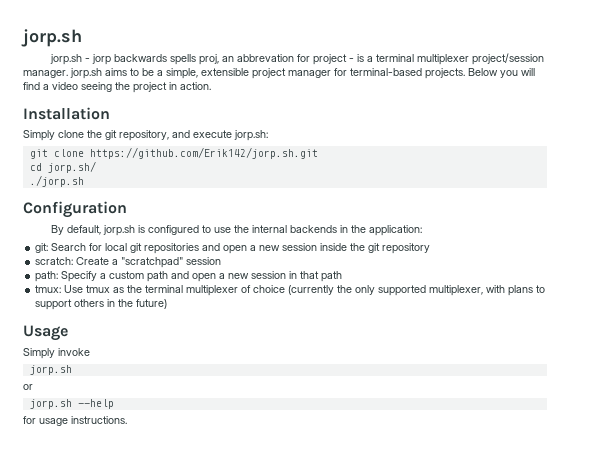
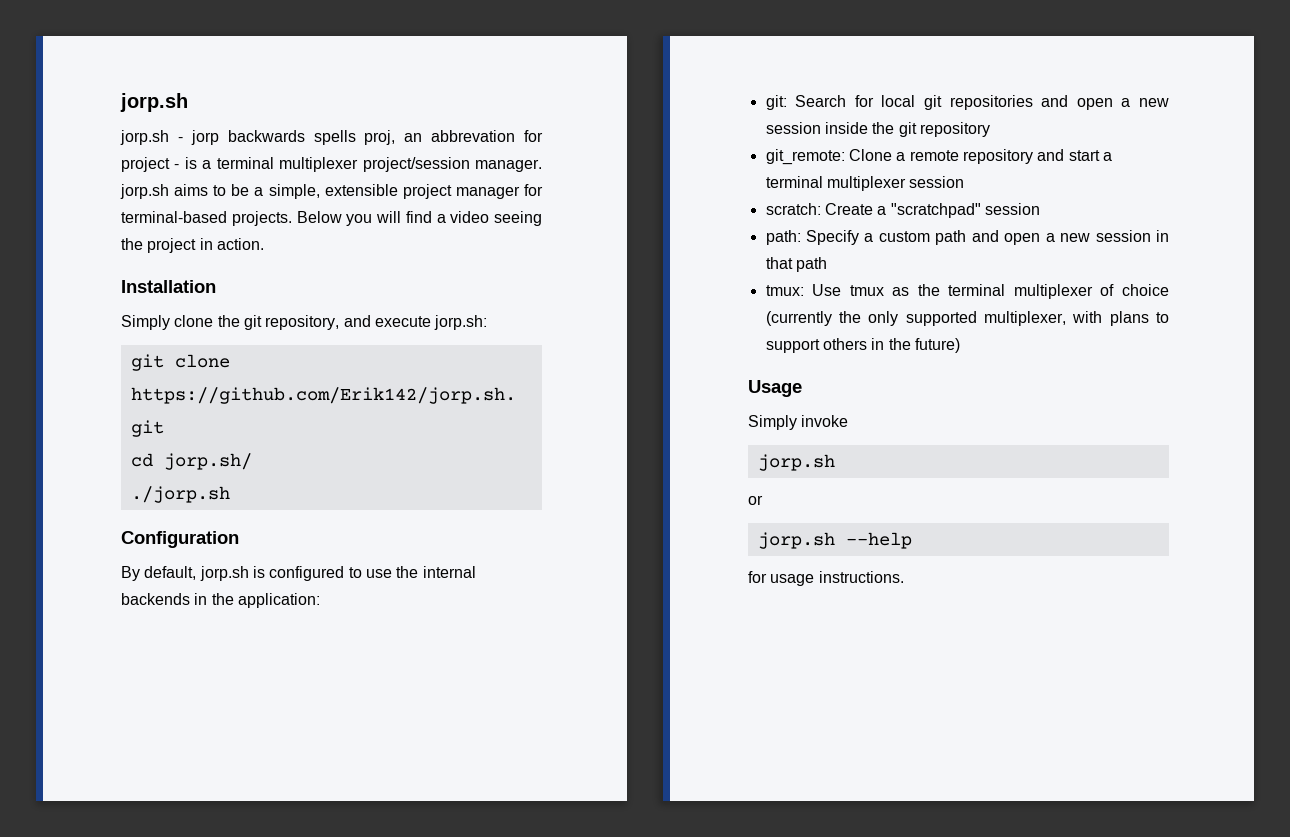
(431, 248) none -> [765,149,1112,165] [765,176,965,191] // git_remote: Clone a remote repository and start a terminal multiplexer session

